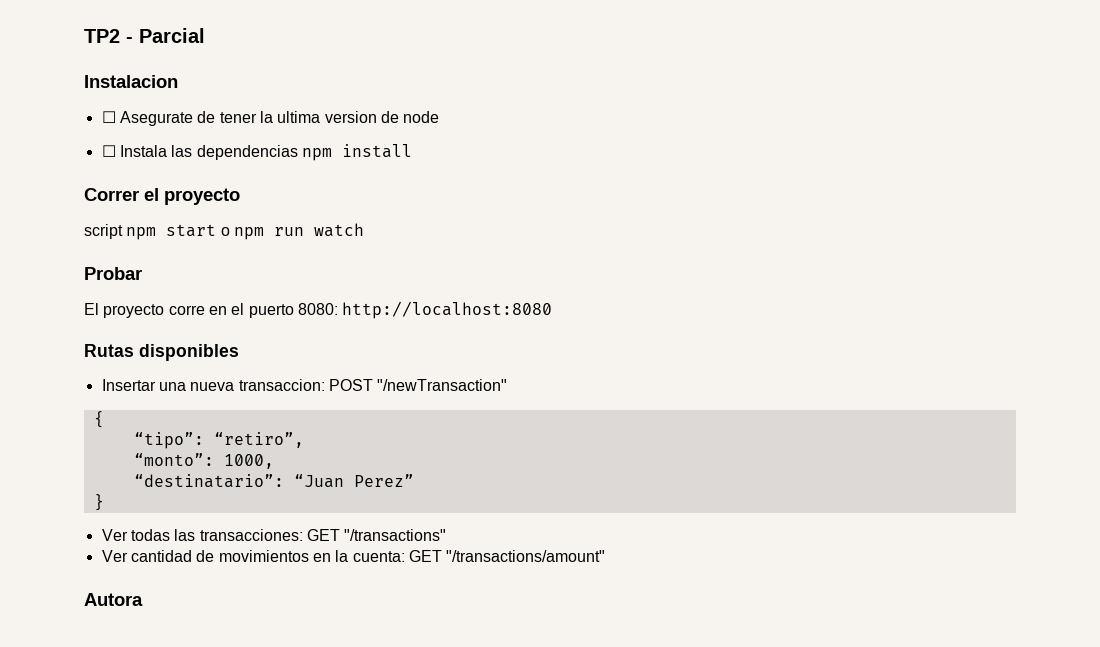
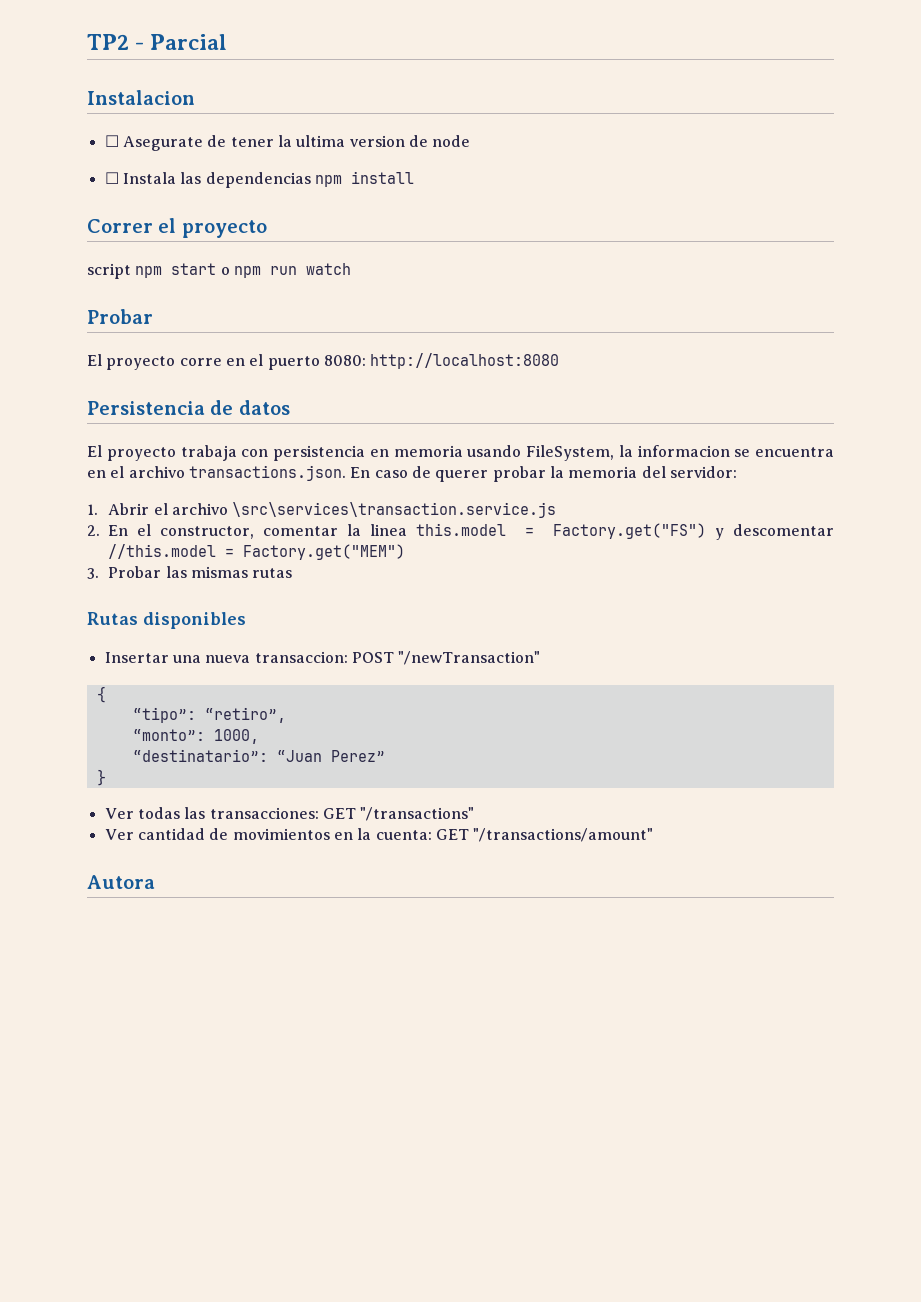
(553, 310) none -> [87,400,290,415] [87,445,834,461] [87,465,737,482] [87,502,557,518] [87,523,834,540] [108,544,406,560] [87,566,293,579] // Persistencia de datos // El proyecto trabaja con persistencia en memoria usando FileSystem, la informacion se encuentra en el archivo transactions.json. En caso de querer probar la memoria del servidor: // 1. Abrir el archivo \src\services\transaction.service.js // 2. En el constructor, comentar la linea this.model = Factory.get("FS") y descomentar //this.model = Factory.get("MEM") // 3. Probar las mismas rutas

